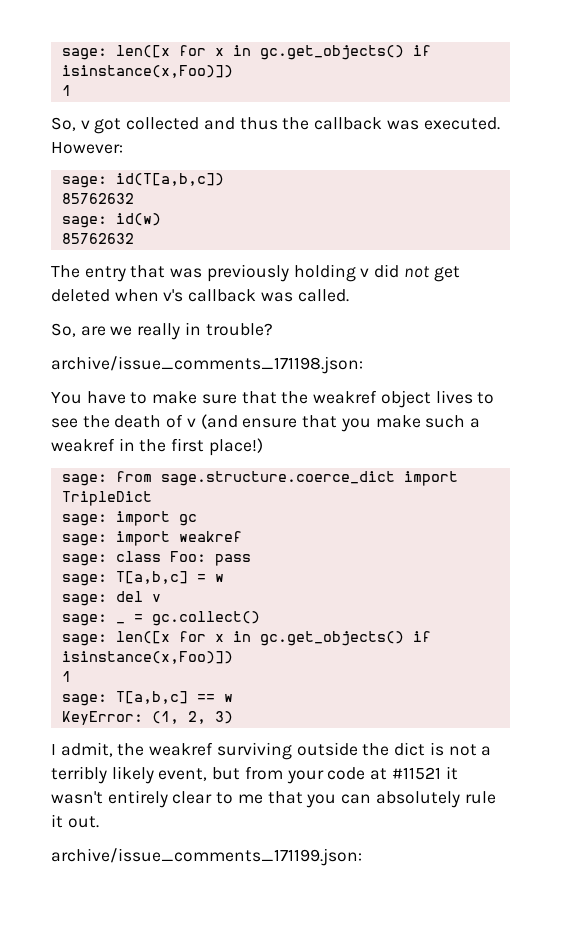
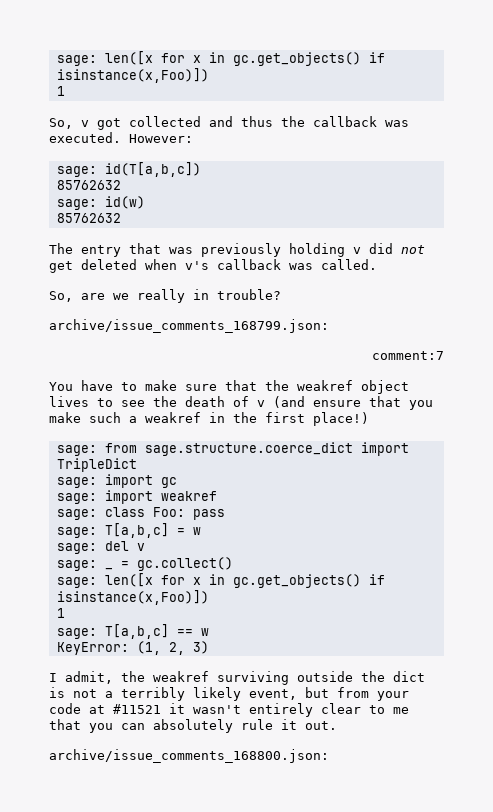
[51,356,363,374] archive/issue_comments_171198.json: -> [49,319,329,333] [372,351,444,360] archive/issue_comments_168799.json: // comment:7
[51,848,362,866] archive/issue_comments_171199.json: -> [49,749,329,763] archive/issue_comments_168800.json:

